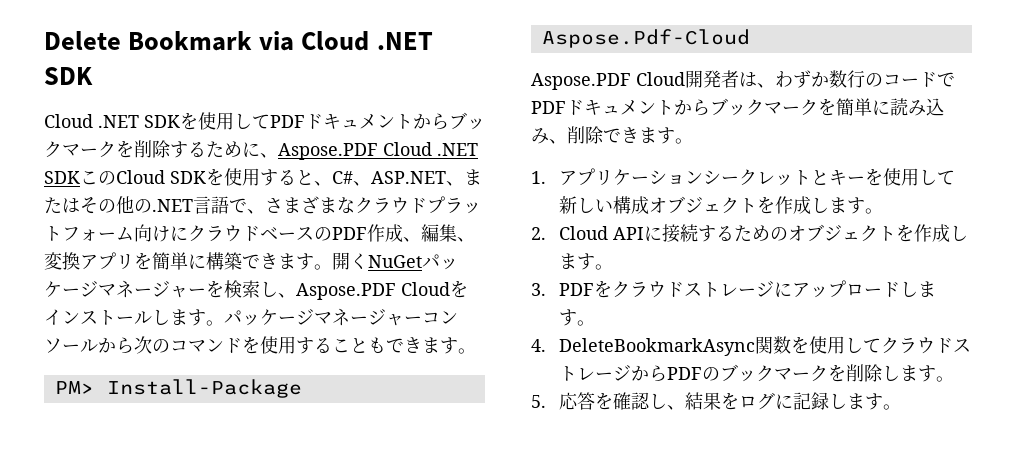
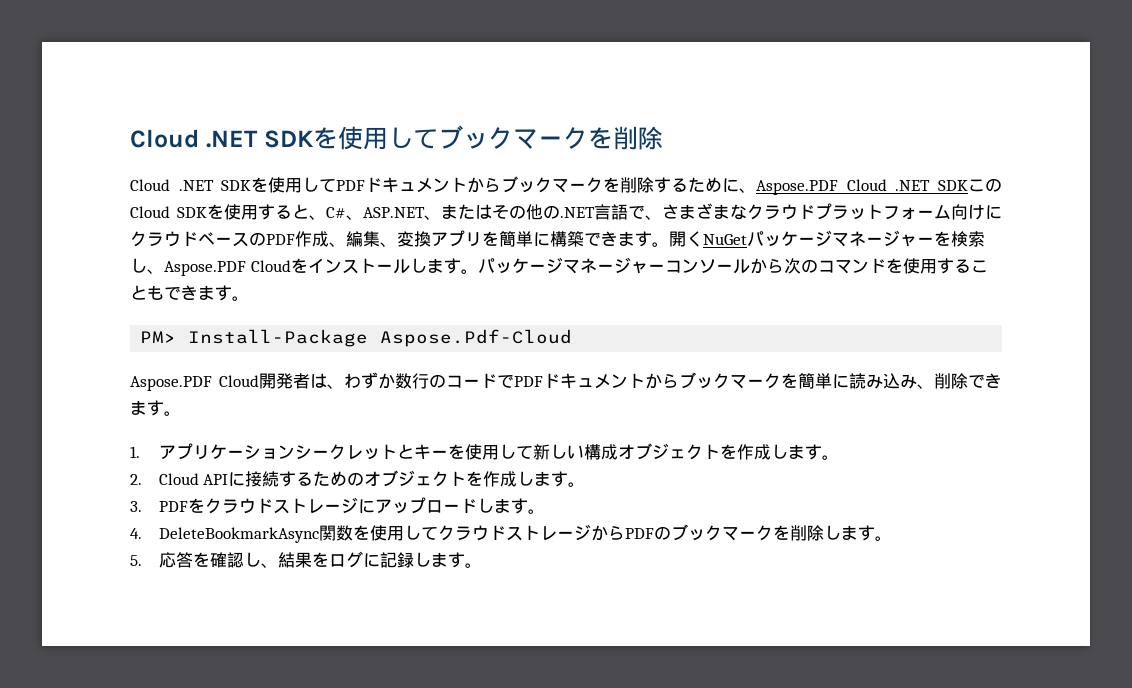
[44,31,433,51] [44,67,93,85] Delete Bookmark via Cloud .NET SDK -> [130,125,663,150] Cloud .NET SDKを使用してブックマークを削除

